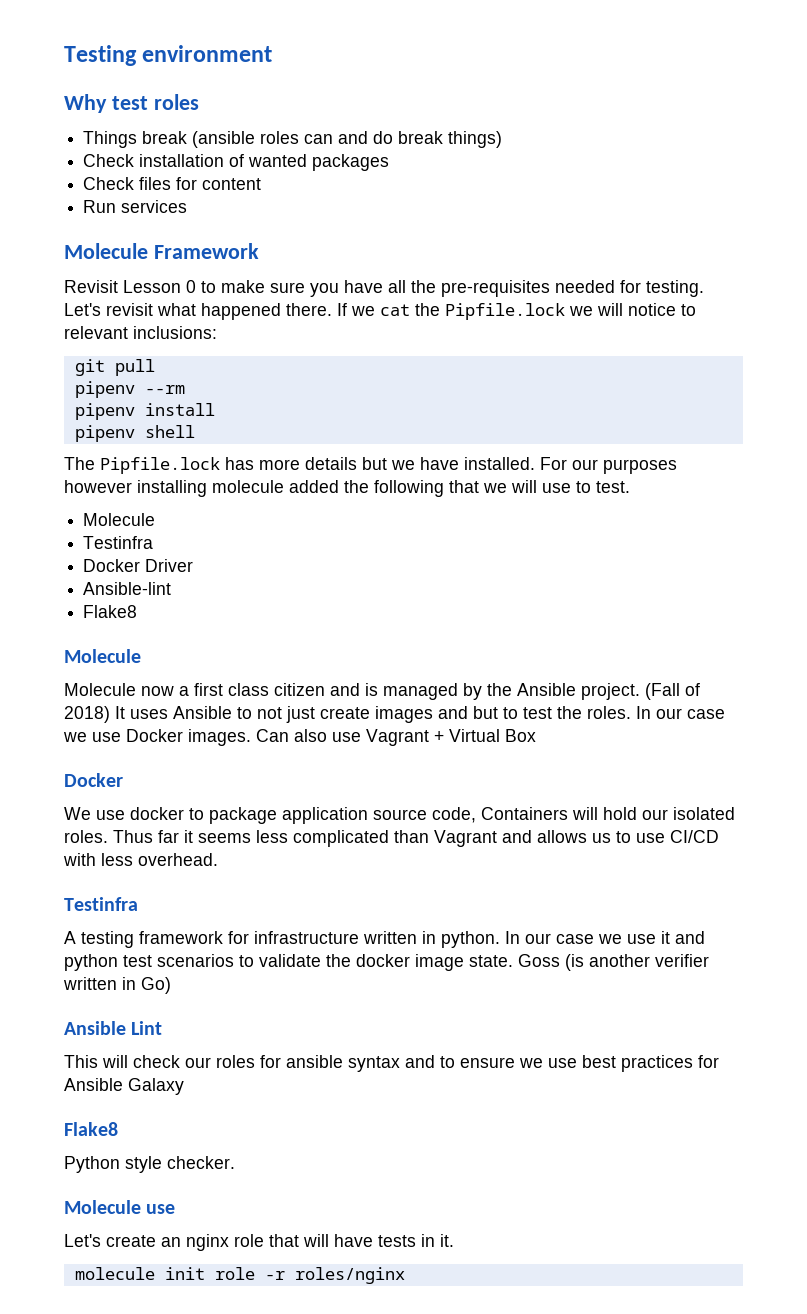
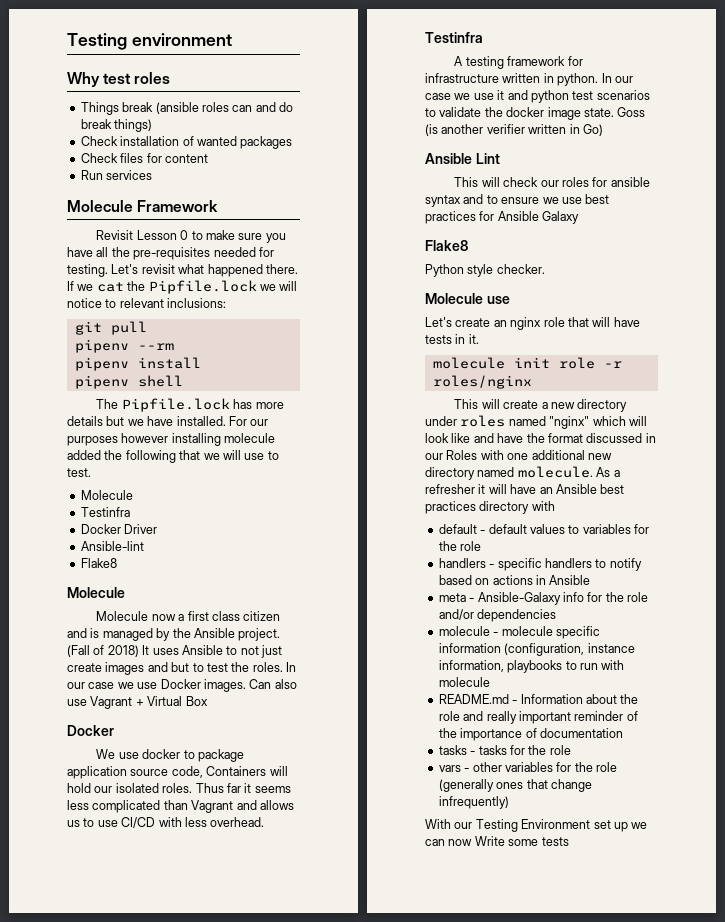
(405, 1275) none -> [454,399,628,412] [425,415,647,429] [425,433,656,443] [425,450,612,460] [425,466,620,480] [425,484,625,494] [425,501,555,514] [438,524,649,534] [438,541,482,551] [438,558,642,571] [438,575,591,585] [438,592,648,605] [438,609,557,622] [438,626,600,639] [438,643,635,656] [438,660,625,673] [438,677,490,687] [438,694,639,704] [438,711,638,724] [438,728,623,741] [438,745,571,755] [438,762,617,772] [438,779,592,792] [438,796,509,809] [425,819,648,832] [425,836,569,846] // This will create a new directory under roles named "nginx" which will look like and have the format discussed in our Roles with one additional new directory named molecule. As a refresher it will have an Ansible best practices directory with // default - default values to variables for the role // handlers - specific handlers to notify based on actions in Ansible // meta - Ansible-Galaxy info for the role and/or dependencies // molecule - molecule specific information (configuration, instance information, playbooks to run with molecule // README.md - Information about the role and really important reminder of the importance of documentation // tasks - tasks for the role // vars - other variables for the role (generally ones that change infrequently) // With our Testing Environment set up we can now Write some tests

